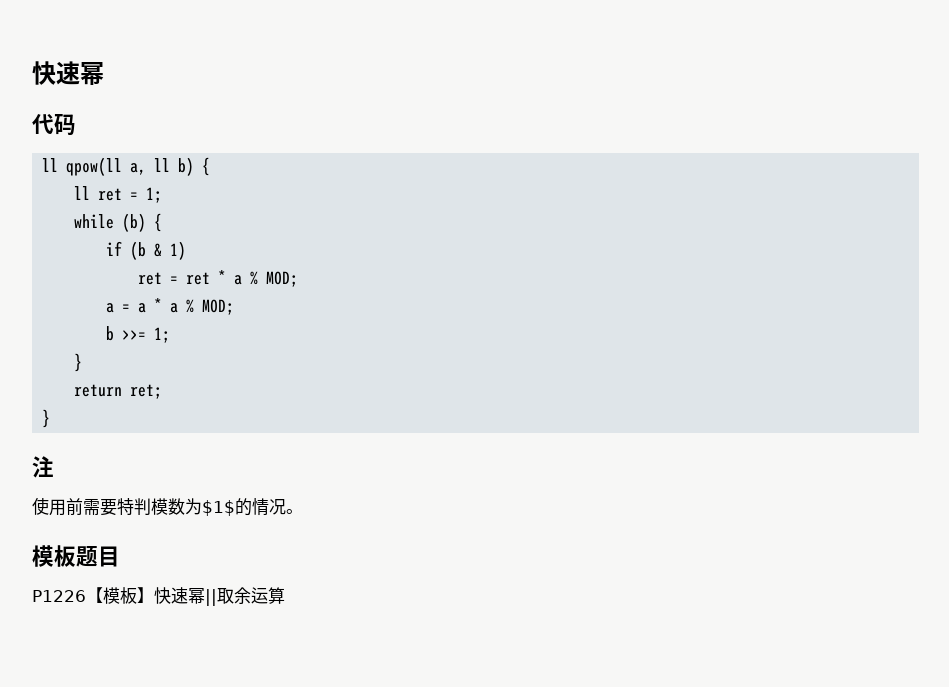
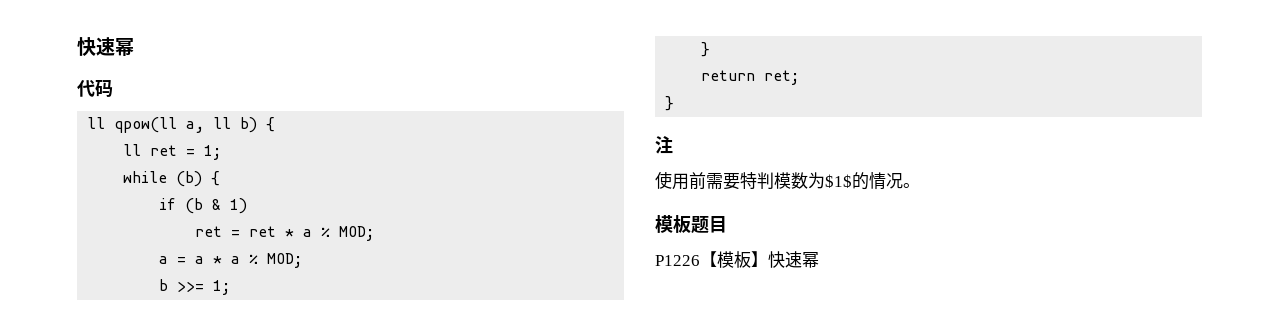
[205,587,285,606] ||取余运算 -> (819, 260) none

